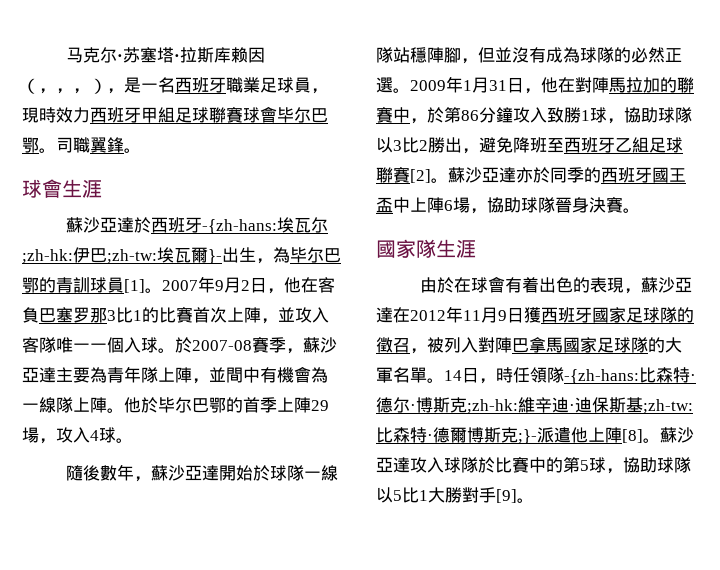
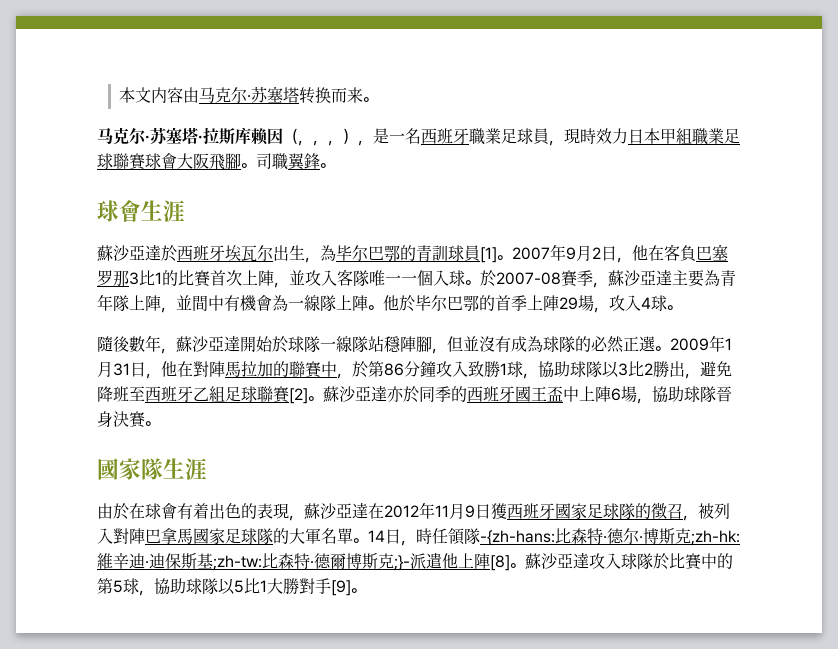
(65, 55) none -> [119,86,379,104] 本文内容由马克尔·苏塞塔转换而来。 //
[90,107,175,123] 西班牙甲組 -> [628,128,724,145] 日本甲組職業
[277,107,328,123] [22,137,39,153] 毕尔巴鄂 -> [177,153,241,170] 大阪飛腳
[201,217,328,234] [22,247,222,264] -{zh-hans:埃瓦尔;zh-hk:伊巴;zh-tw:埃瓦爾}- -> [225,245,273,262] 埃瓦尔

